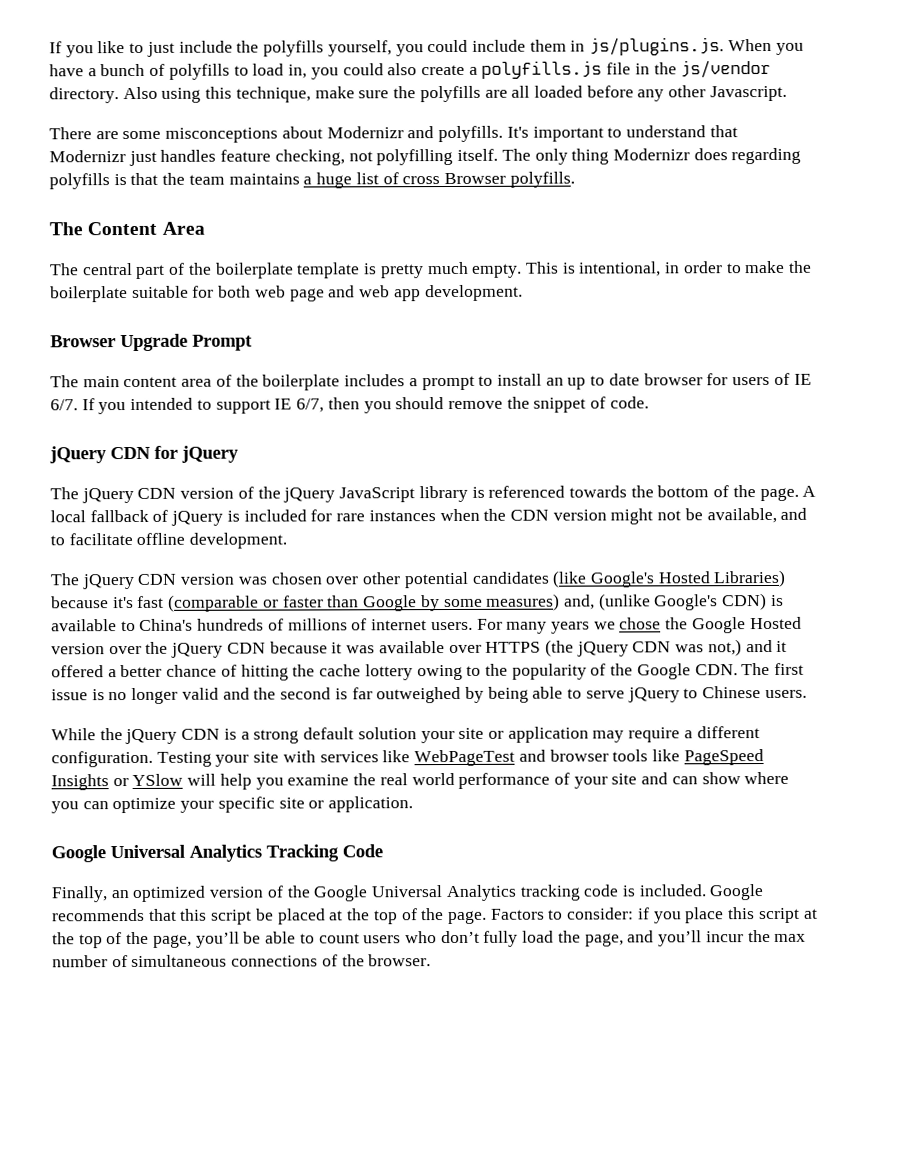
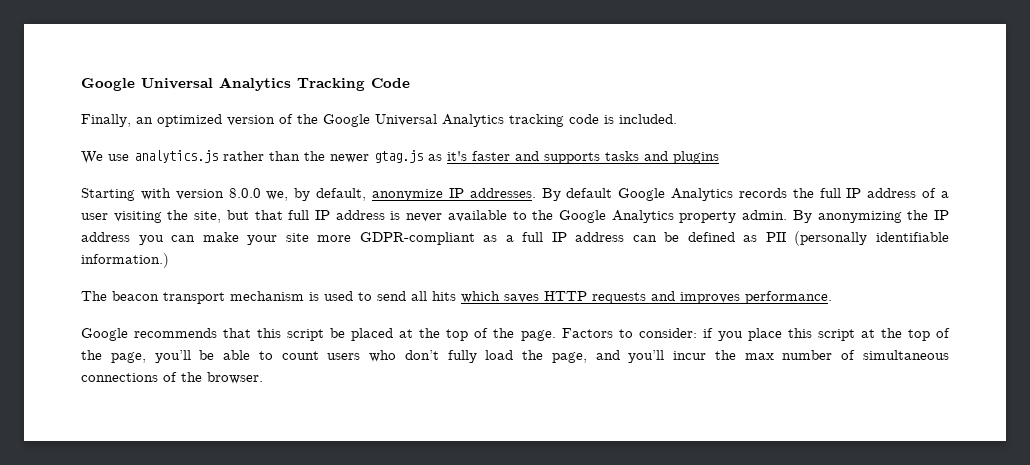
[49,37,804,58] [49,59,772,80] [49,85,787,104] [49,125,738,143] [49,147,802,167] [49,171,575,190] [49,221,205,236] [49,260,813,279] [50,284,523,303] [50,333,253,352] [50,372,812,391] [50,396,649,415] [49,445,239,464] [50,485,817,504] [50,507,808,526] [50,532,288,549] [50,569,787,590] [51,593,784,612] [51,616,802,634] [51,639,788,658] [51,662,805,681] [51,686,807,705] [51,726,760,745] [51,749,764,768] [51,771,790,791] [51,796,414,814] If you like to just include the polyfills yourself, you could include them in js/plugins.js. When you have a bunch of polyfills to load in, you could also create a polyfills.js file in the js/vendor directory. Also using this technique, make sure the polyfills are all loaded before any other Javascript. // There are some misconceptions about Modernizr and polyfills. It's important to understand that Modernizr just handles feature checking, not polyfilling itself. The only thing Modernizr does regarding polyfills is that the team maintains a huge list of cross Browser polyfills. // The Content Area // The central part of the boilerplate template is pretty much empty. This is intentional, in order to make the boilerplate suitable for both web page and web app development. // Browser Upgrade Prompt // The main content area of the boilerplate includes a prompt to install an up to date browser for users of IE 6/7. If you intended to support IE 6/7, then you should remove the snippet of code. // jQuery CDN for jQuery // The jQuery CDN version of the jQuery JavaScript library is referenced towards the bottom of the page. A local fallback of jQuery is included for rare instances when the CDN version might not be available, and to facilitate offline development. // The jQuery CDN version was chosen over other potential candidates (like Google's Hosted Libraries) because it's fast (comparable or faster than Google by some measures) and, (unlike Google's CDN) is available to China's hundreds of millions of internet users. For many years we chose the Google Hosted version over the jQuery CDN because it was available over HTTPS (the jQuery CDN was not,) and it offered a better chance of hitting the cache lottery owing to the popularity of the Google CDN. The first issue is no longer valid and the second is far outweighed by being able to serve jQuery to Chinese users. // While the jQuery CDN is a strong default solution your site or application may require a different configuration. Testing your site with services like WebPageTest and browser tools like PageSpeed Insights or YSlow will help you examine the real world performance of your site and can show where you can optimize your specific site or application. // -> (81, 84) none
(706, 890) none -> [81,150,719,164] [81,188,950,201] [81,210,949,223] [81,231,949,246] [81,253,169,268] [81,291,832,304] // We use analytics.js rather than the newer gtag.js as it's faster and supports tasks and plugins // Starting with version 8.0.0 we, by default, anonymize IP addresses. By default Google Analytics records the full IP address of a user visiting the site, but that full IP address is never available to the Google Analytics property admin. By anonymizing the IP address you can make your site more GDPR-compliant as a full IP address can be defined as PII (personally identifiable information.) // The beacon transport mechanism is used to send all hits which saves HTTP requests and improves performance. //

